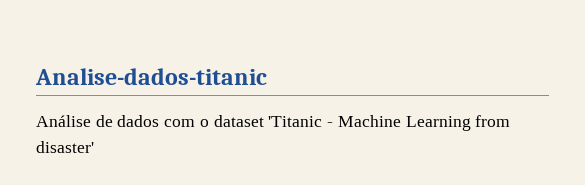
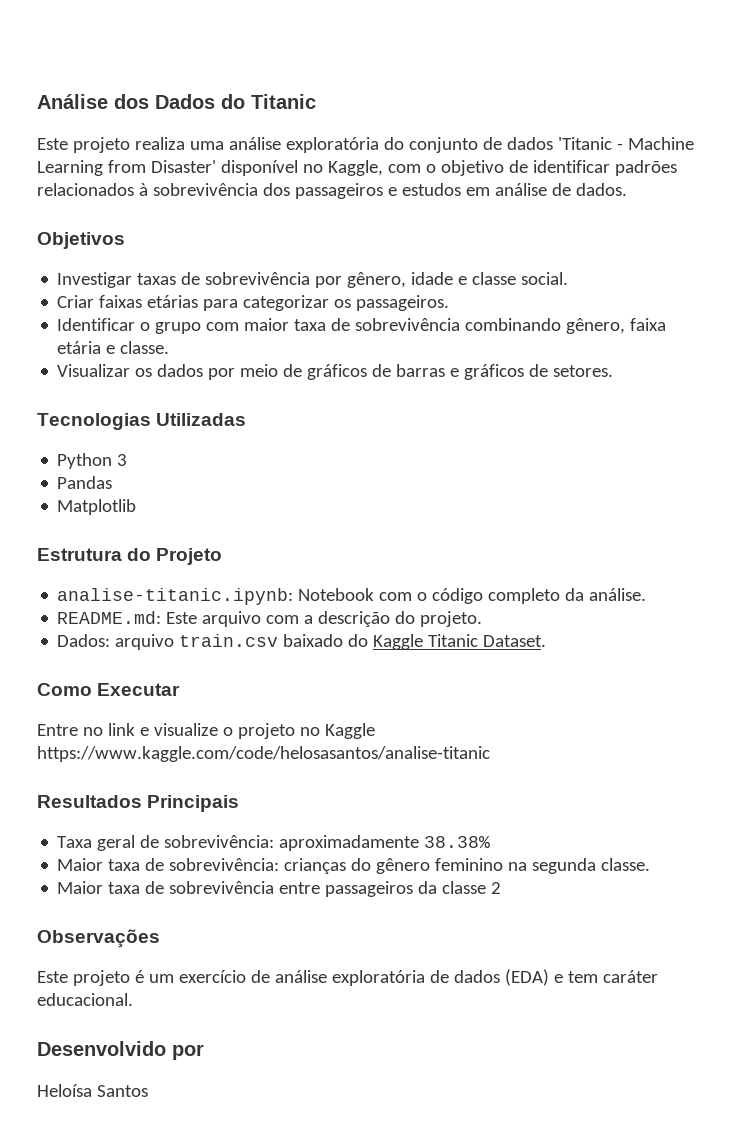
[35,68,267,85] [36,115,264,127] Analise-dados-titanic // Análise de dados com o dataset -> [37,94,316,109] [37,137,553,153] Análise dos Dados do Titanic // Este projeto realiza uma análise exploratória do conjunto de dados
[36,141,94,153] disaster' -> [150,160,677,176] [37,183,627,199] [37,232,125,249] [57,272,569,288] [57,295,450,311] [57,318,667,334] [57,341,170,354] [57,364,614,380] [37,413,247,430] [57,453,128,469] [57,476,113,489] [57,499,137,515] [37,548,223,565] [57,588,647,605] [57,611,483,627] [57,634,547,650] [37,683,181,696] [37,723,375,739] [37,746,490,762] [37,795,240,812] [57,835,491,851] [57,858,651,874] [57,881,502,897] [37,929,160,948] [37,969,658,986] [37,993,133,1006] [37,1041,204,1060] [37,1084,148,1097] Disaster' disponível no Kaggle, com o objetivo de identificar padrões relacionados à sobrevivência dos passageiros e estudos em análise de dados. // Objetivos // Investigar taxas de sobrevivência por gênero, idade e classe social. // Criar faixas etárias para categorizar os passageiros. // Identificar o grupo com maior taxa de sobrevivência combinando gênero, faixa etária e classe. // Visualizar os dados por meio de gráficos de barras e gráficos de setores. // Tecnologias Utilizadas // Python 3 // Pandas // Matplotlib // Estrutura do Projeto // analise-titanic.ipynb: Notebook com o código completo da análise. // README.md: Este arquivo com a descrição do projeto. // Dados: arquivo train.csv baixado do Kaggle Titanic Dataset. // Como Executar // Entre no link e visualize o projeto no Kaggle https://www.kaggle.com/code/helosasantos/analise-titanic // Resultados Principais // Taxa geral de sobrevivência: aproximadamente 38.38% // Maior taxa de sobrevivência: crianças do gênero feminino na segunda classe. // Maior taxa de sobrevivência entre passageiros da classe 2 // Observações // Este projeto é um exercício de análise exploratória de dados (EDA) e tem caráter educacional. // Desenvolvido por // Heloísa Santos

